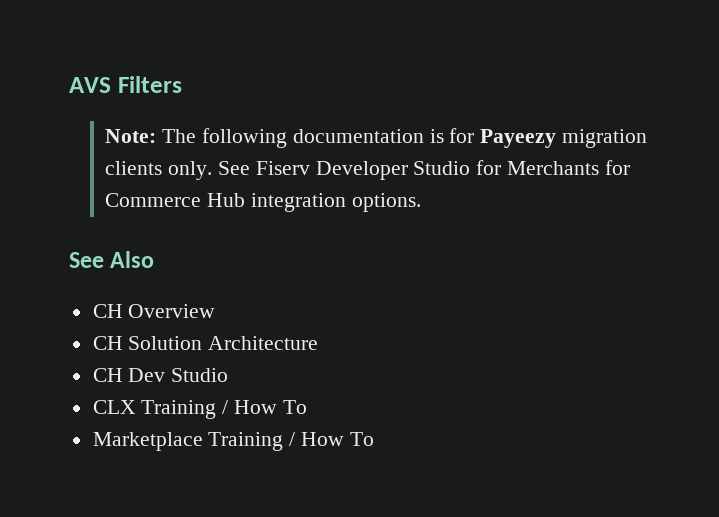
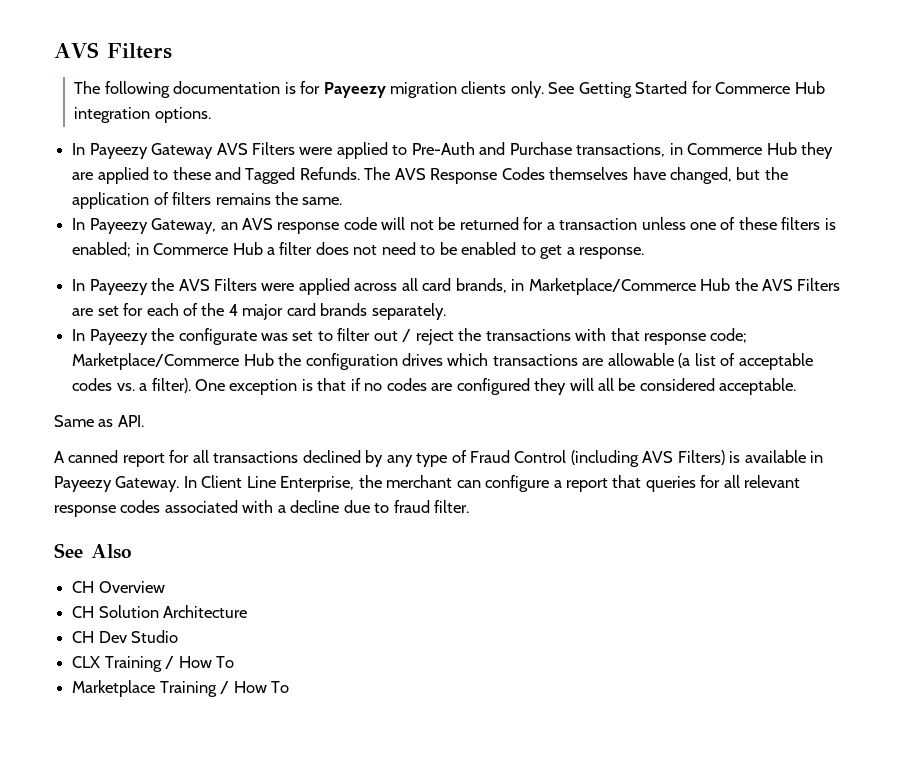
[105,129,157,143] Note: -> (172, 51) none
[255,160,600,180] Fiserv Developer Studio for Merchants -> [578,81,688,98] Getting Started
(421, 202) none -> [72,142,833,159] [72,167,788,184] [72,192,343,209] [72,217,836,234] [72,242,644,259] [72,278,841,295] [72,303,446,320] [72,328,748,345] [72,353,813,370] [72,378,797,395] [54,415,144,427] [54,450,824,467] [54,475,801,492] [54,500,470,517] // In Payeezy Gateway AVS Filters were applied to Pre-Auth and Purchase transactions, in Commerce Hub they are applied to these and Tagged Refunds. The AVS Response Codes themselves have changed, but the application of filters remains the same. // In Payeezy Gateway, an AVS response code will not be returned for a transaction unless one of these filters is enabled; in Commerce Hub a filter does not need to be enabled to get a response. // In Payeezy the AVS Filters were applied across all card brands, in Marketplace/Commerce Hub the AVS Filters are set for each of the 4 major card brands separately. // In Payeezy the configurate was set to filter out / reject the transactions with that response code; Marketplace/Commerce Hub the configuration drives which transactions are allowable (a list of acceptable codes vs. a filter). One exception is that if no codes are configured they will all be considered acceptable. // Same as API. // A canned report for all transactions declined by any type of Fraud Control (including AVS Filters) is available in Payeezy Gateway. In Client Line Enterprise, the merchant can configure a report that queries for all relevant response codes associated with a decline due to fraud filter.

